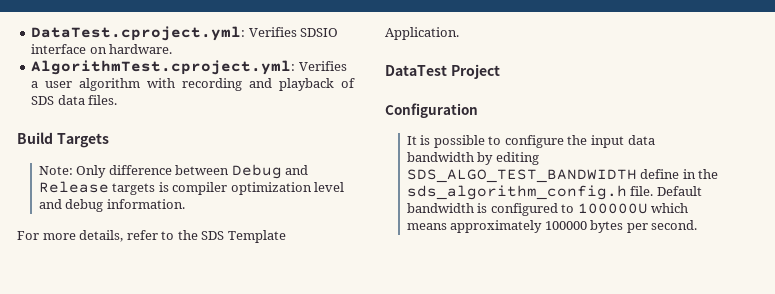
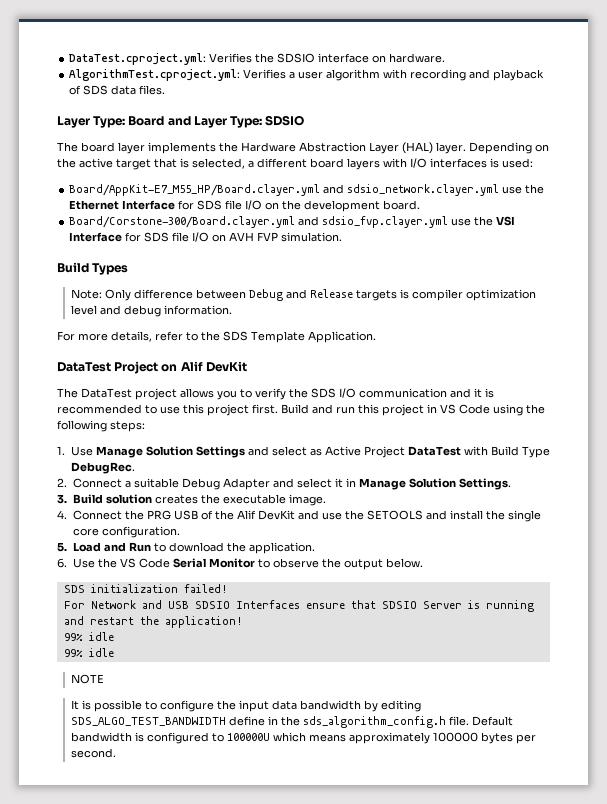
(297, 32) none -> [255,53,275,63] the
[17,132,109,148] // Build Targets -> [57,115,305,128] [57,142,549,154] [57,158,533,170] [69,184,545,196] [69,200,421,212] [69,216,516,228] [69,232,343,242] [57,262,129,275] // Layer Type: Board and Layer Type: SDSIO // The board layer implements the Hardware Abstraction Layer (HAL) layer. Depending on the active target that is selected, a different board layers with I/O interfaces is used: // Board/AppKit-E7_M55_HP/Board.clayer.yml and sdsio_network.clayer.yml use the Ethernet Interface for SDS file I/O on the development board. // Board/Corstone-300/Board.clayer.yml and sdsio_fvp.clayer.yml use the VSI Interface for SDS file I/O on AVH FVP simulation. // Build Types
[385,103,478,118] // Configuration -> [161,361,247,372] [57,388,494,400] [57,404,545,416] [57,420,145,432] [57,446,550,458] [70,462,135,474] [57,478,511,490] [57,494,326,506] [57,510,541,522] [72,526,180,538] [57,542,315,554] [57,558,423,570] [63,584,228,593] [63,600,534,612] [63,616,243,628] [63,632,114,641] [63,648,114,657] [70,674,104,684] on Alif DevKit // The DataTest project allows you to verify the SDS I/O communication and it is recommended to use this project first. Build and run this project in VS Code using the following steps: // 1. Use Manage Solution Settings and select as Active Project DataTest with Build Type DebugRec. // 2. Connect a suitable Debug Adapter and select it in Manage Solution Settings. // 3. Build solution creates the executable image. // 4. Connect the PRG USB of the Alif DevKit and use the SETOOLS and install the single core configuration. // 5. Load and Run to download the application. // 6. Use the VS Code Serial Monitor to observe the output below. // SDS initialization failed! // For Network and USB SDSIO Interfaces ensure that SDSIO Server is running and restart the application! // 99% idle // 99% idle // NOTE

